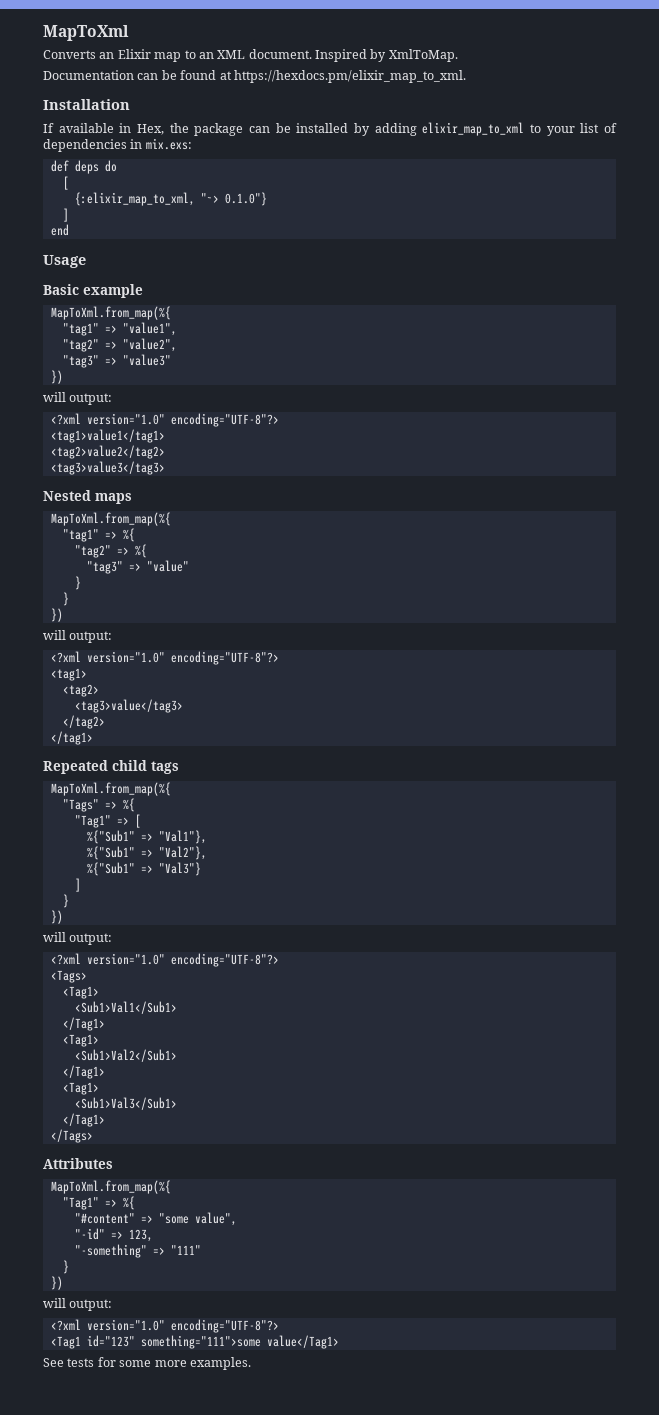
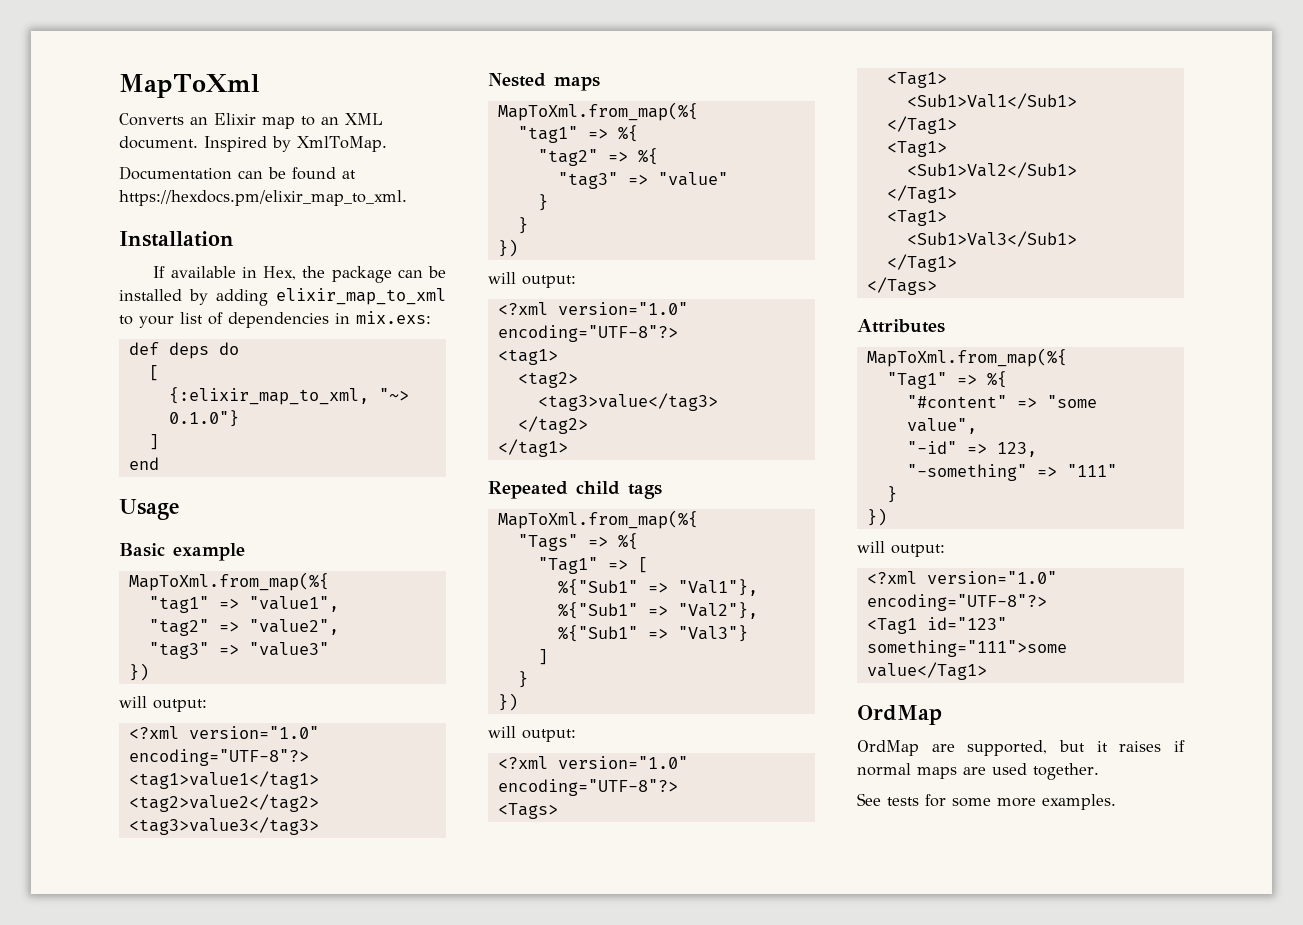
(339, 1342) none -> [857,705,942,725] [857,740,1185,756] [857,763,1099,780] // OrdMap // OrdMap are supported, but it raises if normal maps are used together.

